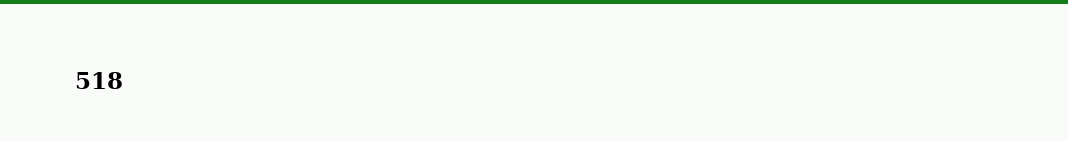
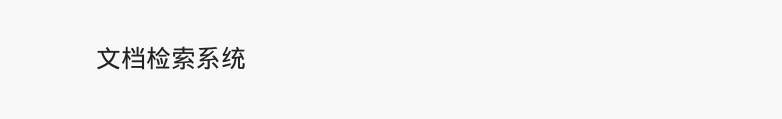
[75,72,123,89] 518 -> [96,46,246,70] 文档检索系统

